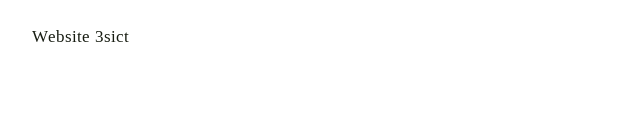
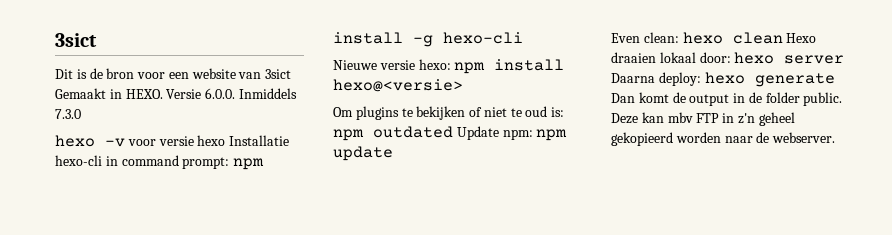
[32,30,129,42] Website 3sict -> [55,33,97,47] [55,68,292,79] [55,88,297,99] [55,109,81,119] [55,135,290,147] [55,155,265,170] [333,32,523,47] [333,59,565,74] [333,79,463,92] [333,106,565,120] [333,126,568,141] [333,146,393,161] [611,32,817,44] [611,52,845,64] [611,72,835,87] [611,92,843,106] [611,112,795,126] [611,132,836,146] 3sict // Dit is de bron voor een website van 3sict Gemaakt in HEXO. Versie 6.0.0. Inmiddels 7.3.0 // hexo -v voor versie hexo Installatie hexo-cli in command prompt: npm install -g hexo-cli // Nieuwe versie hexo: npm install hexo@<versie> // Om plugins te bekijken of niet te oud is: npm outdated Update npm: npm update // Even clean: hexo clean Hexo draaien lokaal door: hexo server Daarna deploy: hexo generate Dan komt de output in de folder public. Deze kan mbv FTP in z'n geheel gekopieerd worden naar de webserver.

